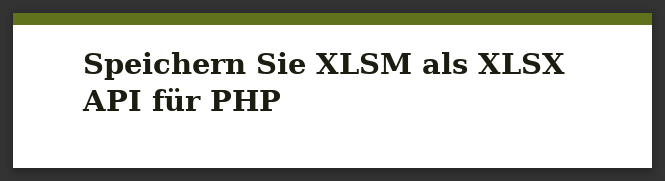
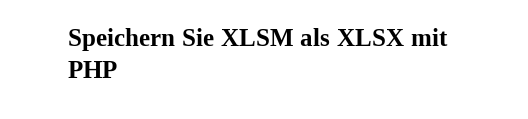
[82,88,201,111] API für -> [410,28,448,46] mit

